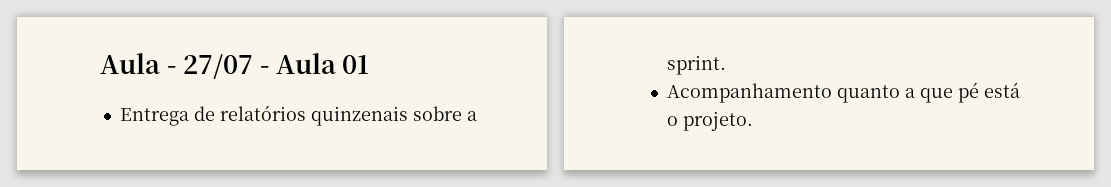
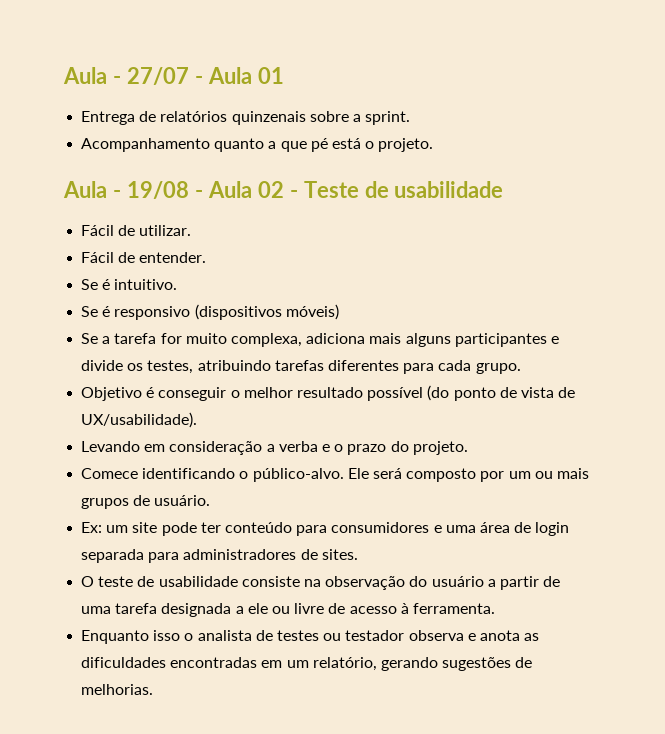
(753, 121) none -> [63,181,504,199] [81,225,192,236] [81,252,207,263] [81,279,178,290] [81,304,339,320] [81,333,559,347] [81,360,521,374] [81,385,576,401] [81,412,198,428] [81,441,468,455] [81,468,589,482] [81,495,211,509] [81,522,570,536] [81,549,358,563] [81,576,561,590] [81,603,495,617] [81,630,540,644] [81,657,533,671] [81,684,154,695] // Aula - 19/08 - Aula 02 - Teste de usabilidade // Fácil de utilizar. // Fácil de entender. // Se é intuitivo. // Se é responsivo (dispositivos móveis) // Se a tarefa for muito complexa, adiciona mais alguns participantes e divide os testes, atribuindo tarefas diferentes para cada grupo. // Objetivo é conseguir o melhor resultado possível (do ponto de vista de UX/usabilidade). // Levando em consideração a verba e o prazo do projeto. // Comece identificando o público-alvo. Ele será composto por um ou mais grupos de usuário. // Ex: um site pode ter conteúdo para consumidores e uma área de login separada para administradores de sites. // O teste de usabilidade consiste na observação do usuário a partir de uma tarefa designada a ele ou livre de acesso à ferramenta. // Enquanto isso o analista de testes ou testador observa e anota as dificuldades encontradas em um relatório, gerando sugestões de melhorias.

